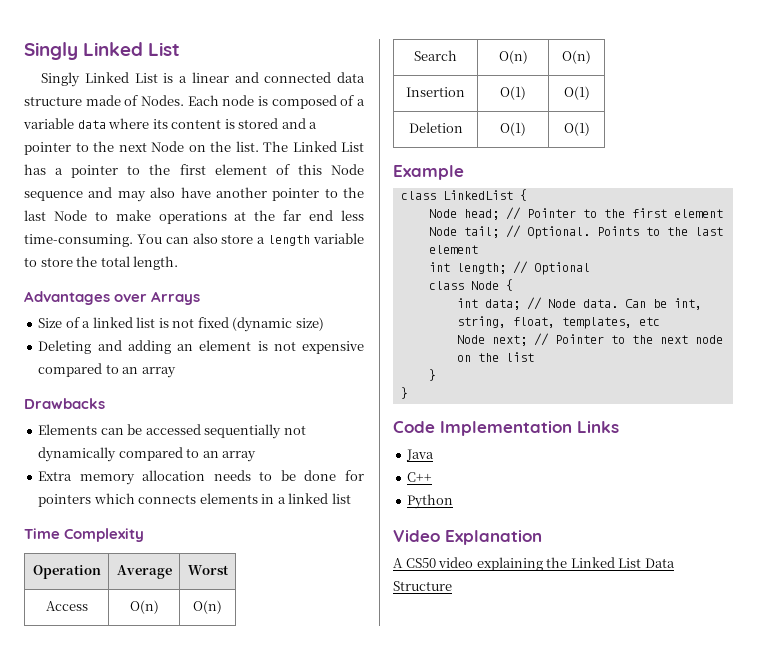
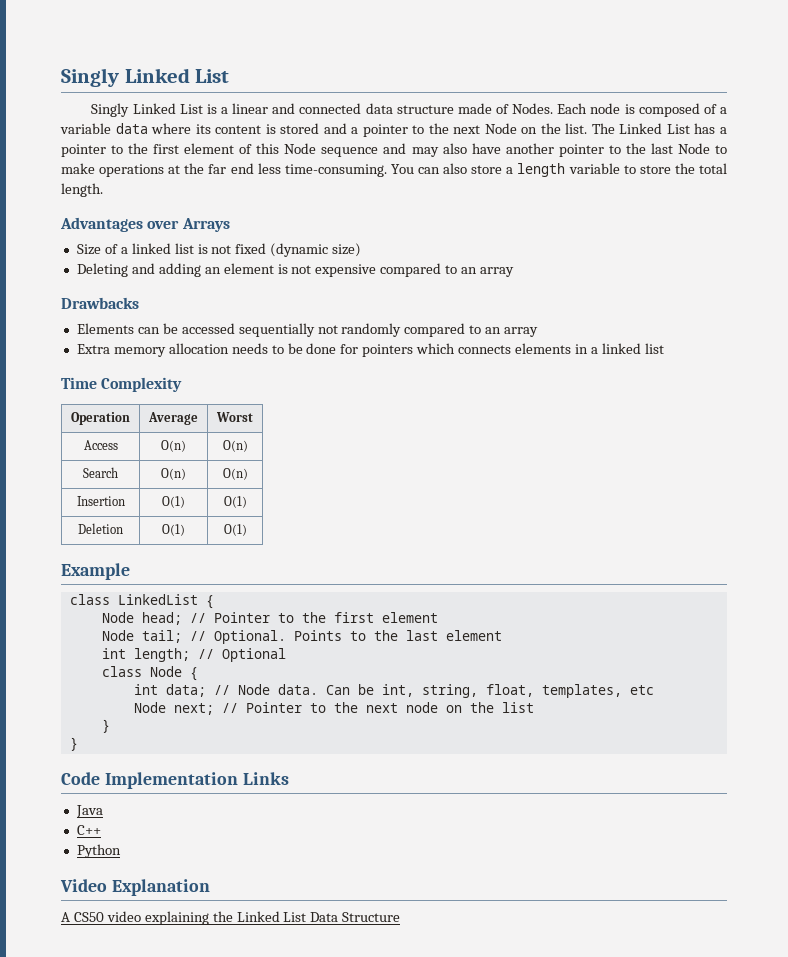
[38,447,117,462] dynamically -> [341,323,402,337] randomly

